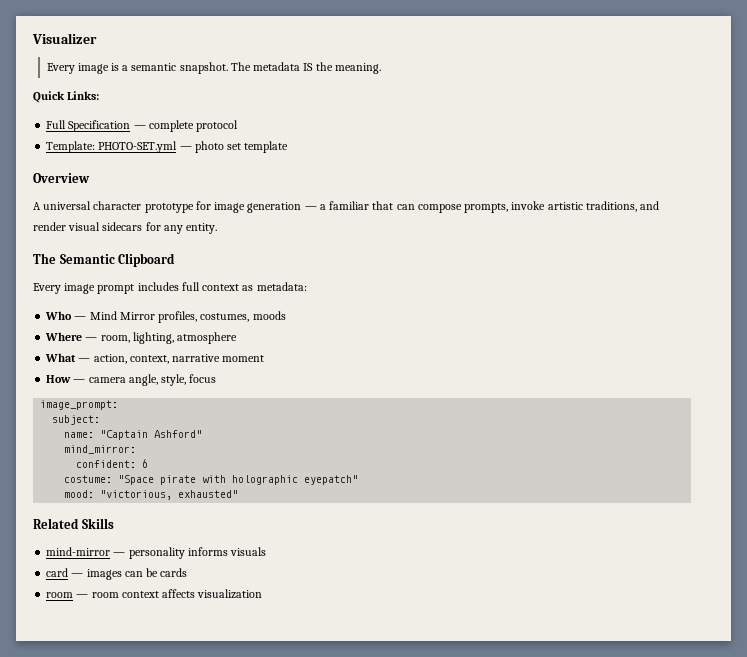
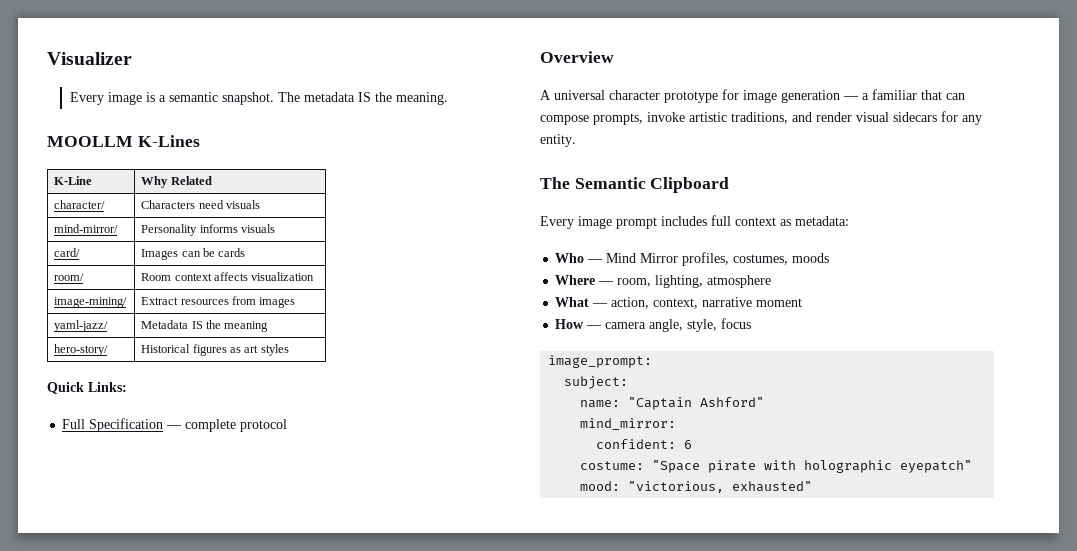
(381, 68) none -> [47,135,200,147] [54,176,93,185] [141,176,212,188] [54,200,106,209] [141,200,261,209] [54,224,119,233] [141,224,276,236] [54,248,81,257] [141,248,246,260] [54,273,85,281] [141,272,315,281] [54,297,128,308] [141,296,296,308] [54,320,109,332] [141,320,269,332] [54,344,109,356] [141,344,289,356] // MOOLLM K-Lines // K-Line | Why Related // character/ | Characters need visuals // mind-mirror/ | Personality informs visuals // card/ | Images can be cards // room/ | Room context affects visualization // image-mining/ | Extract resources from images // yaml-jazz/ | Metadata IS the meaning // hero-story/ | Historical figures as art styles
[46,141,289,153] // Template: PHOTO-SET.yml — photo set template -> (288, 425) none
[33,518,114,529] [46,547,267,559] [46,568,188,580] [46,589,263,599] // Related Skills // mind-mirror — personality informs visuals // card — images can be cards // room — room context affects visualization -> (813, 486) none

